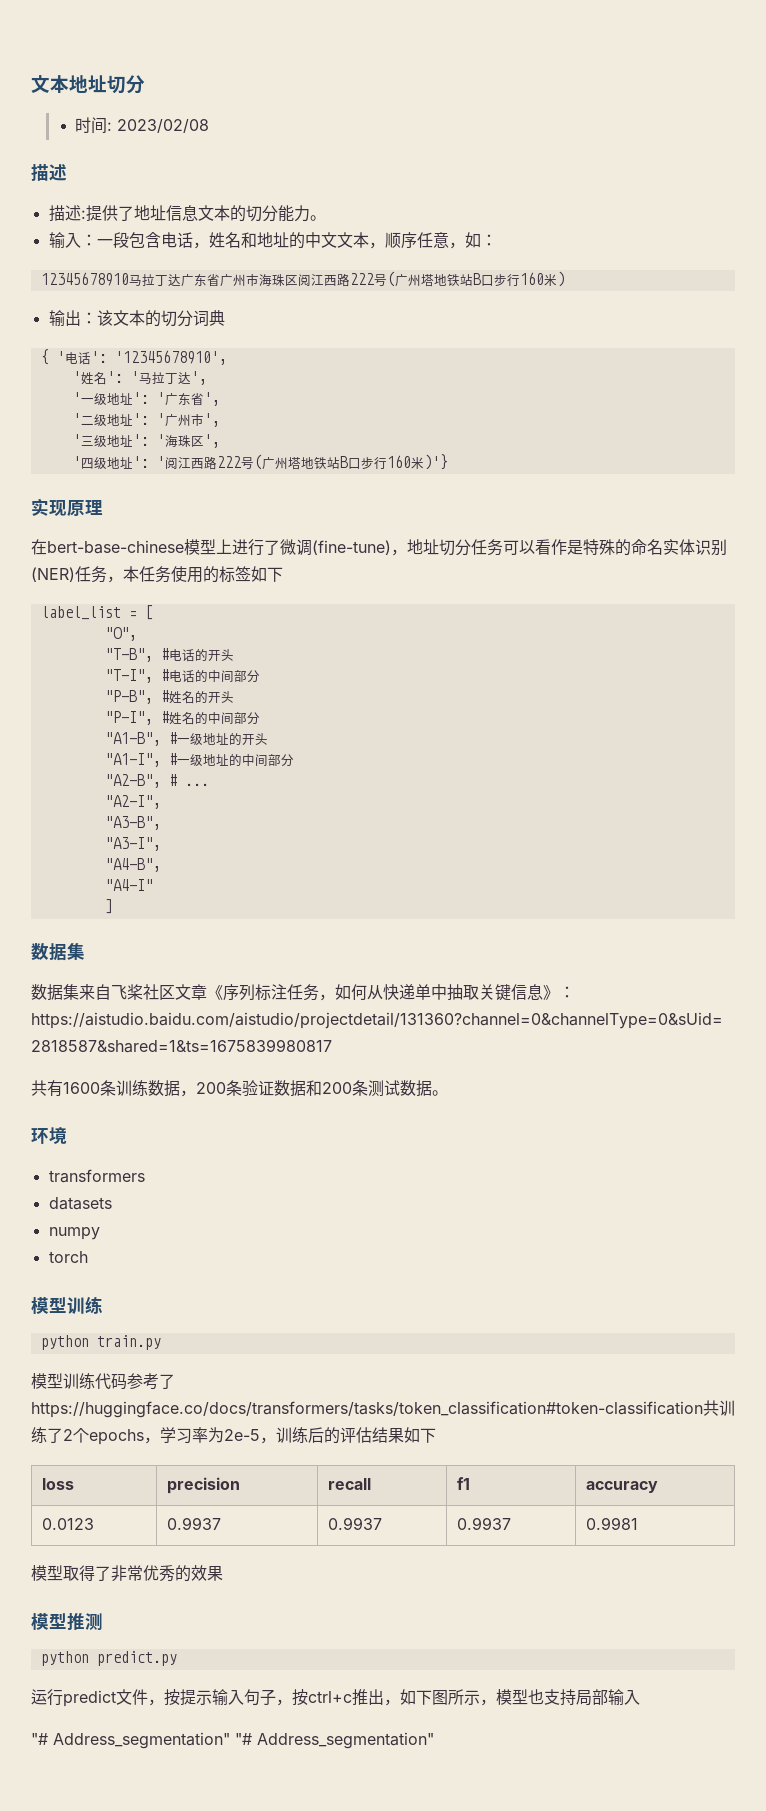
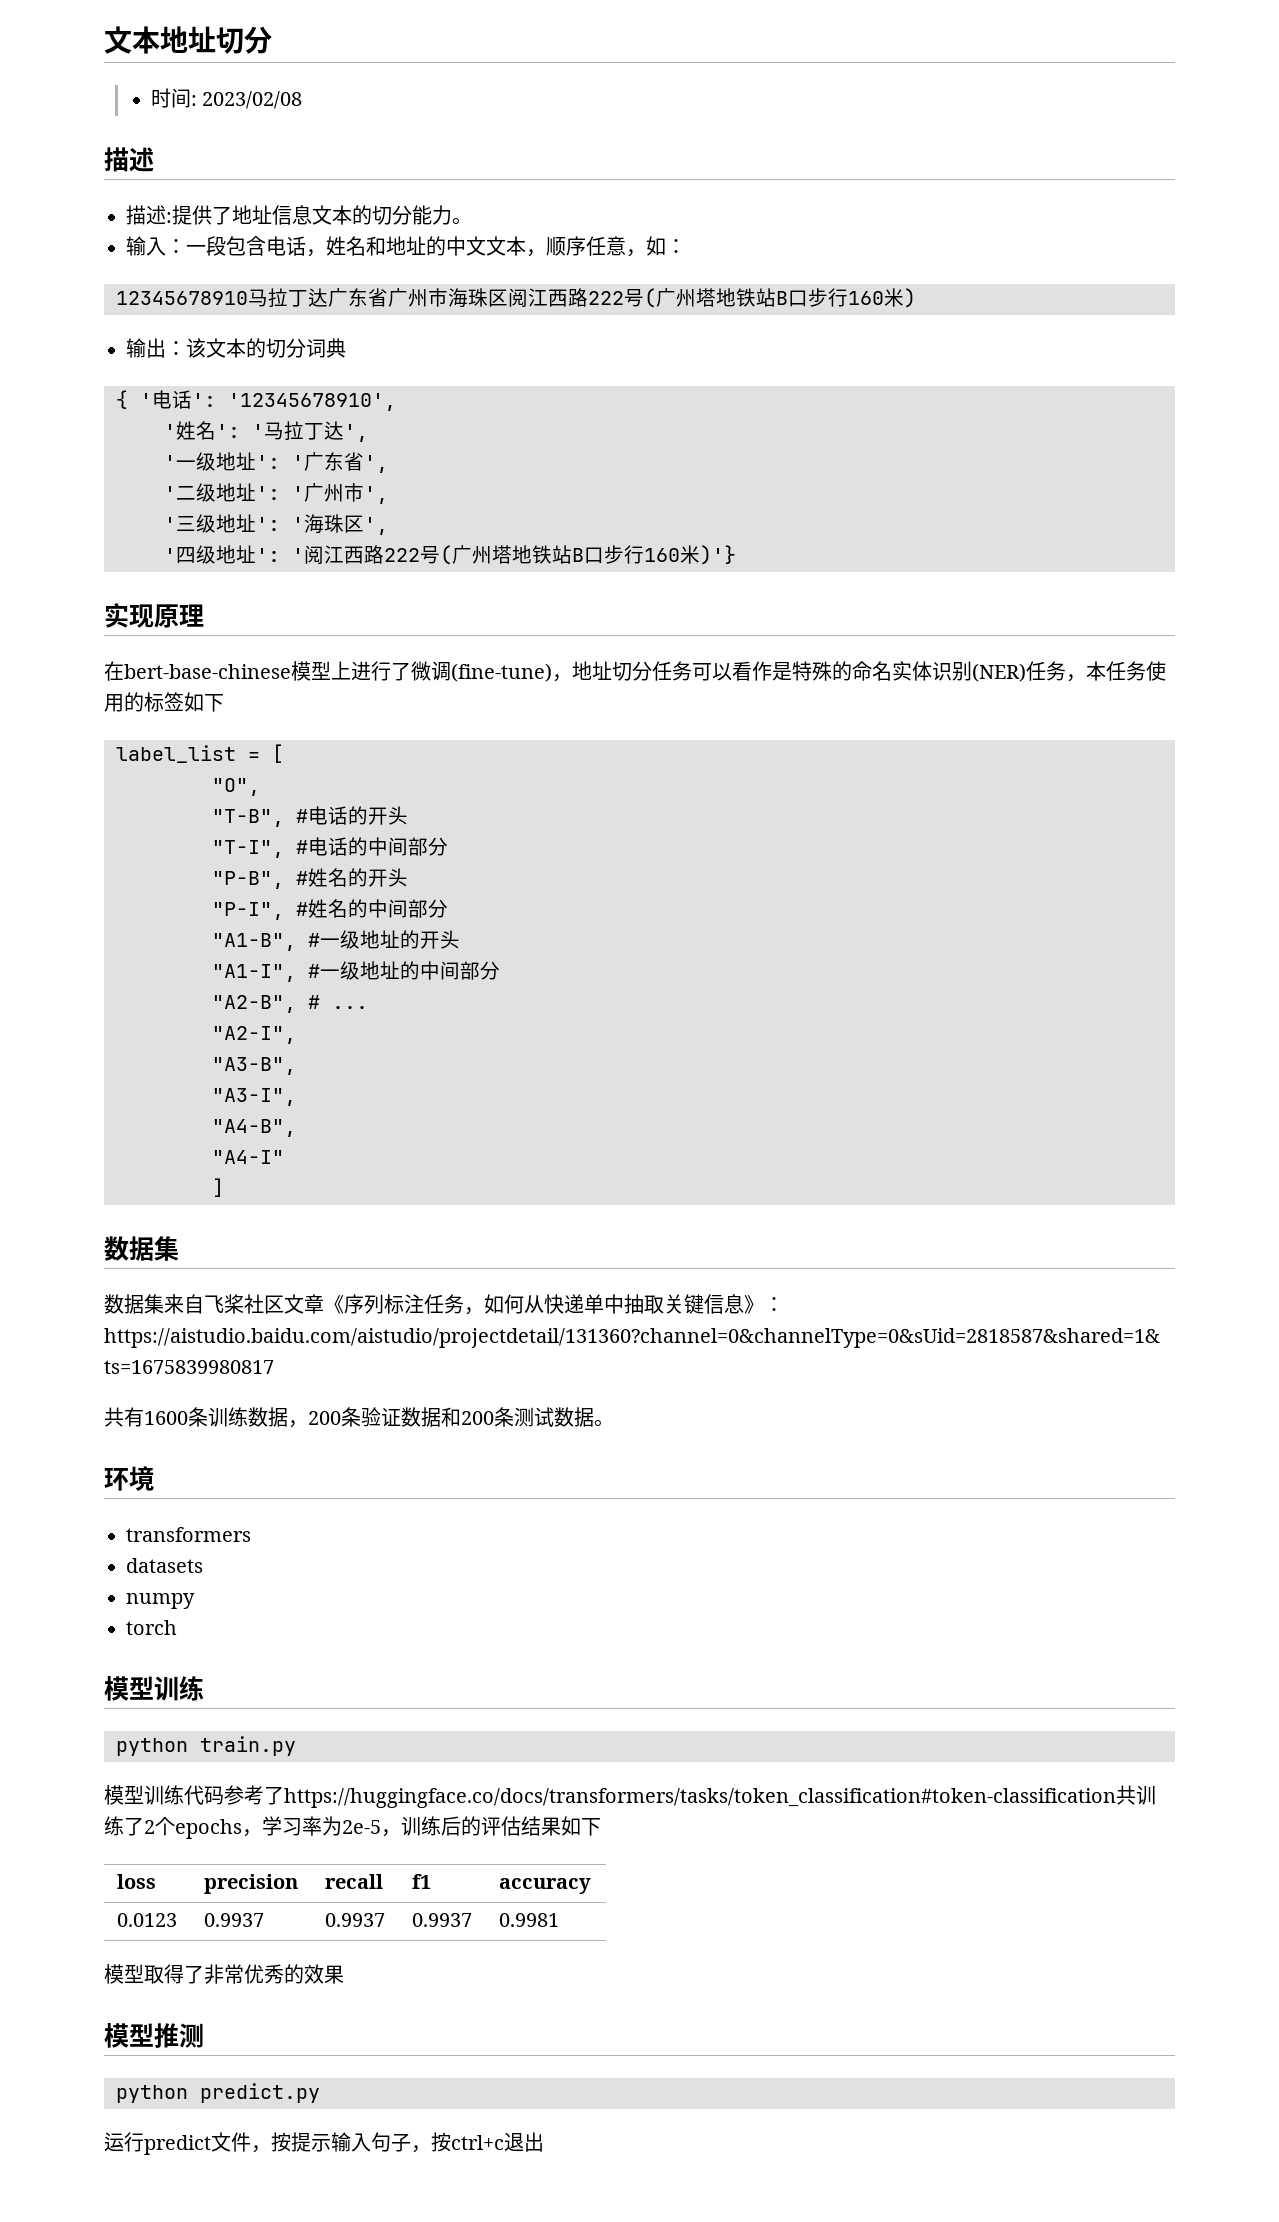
[352,1689,640,1706] [31,1732,434,1749] 推出，如下图所示，模型也支持局部输入 // "# Address_segmentation" "# Address_segmentation" -> [504,2132,544,2152] 退出

